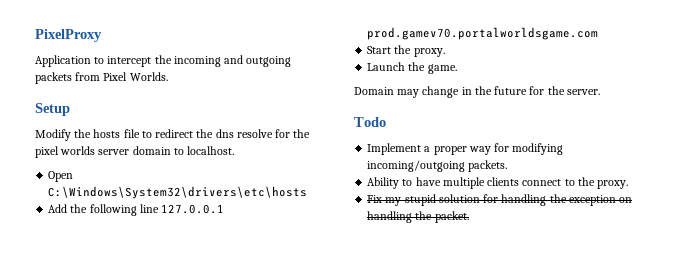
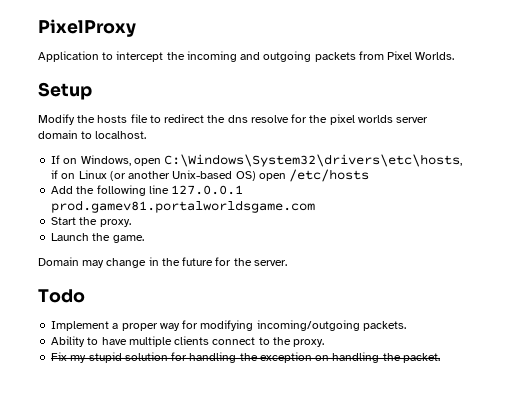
[48,171,74,182] [48,186,308,199] Open C:\Windows\System32\drivers\etc\hosts -> [51,154,463,167] [51,169,370,182] If on Windows, open C:\Windows\System32\drivers\etc\hosts, if on Linux (or another Unix-based OS) open /etc/hosts
[367,27,599,40] prod.gamev70.portalworldsgame.com -> [51,200,316,213] prod.gamev81.portalworldsgame.com

